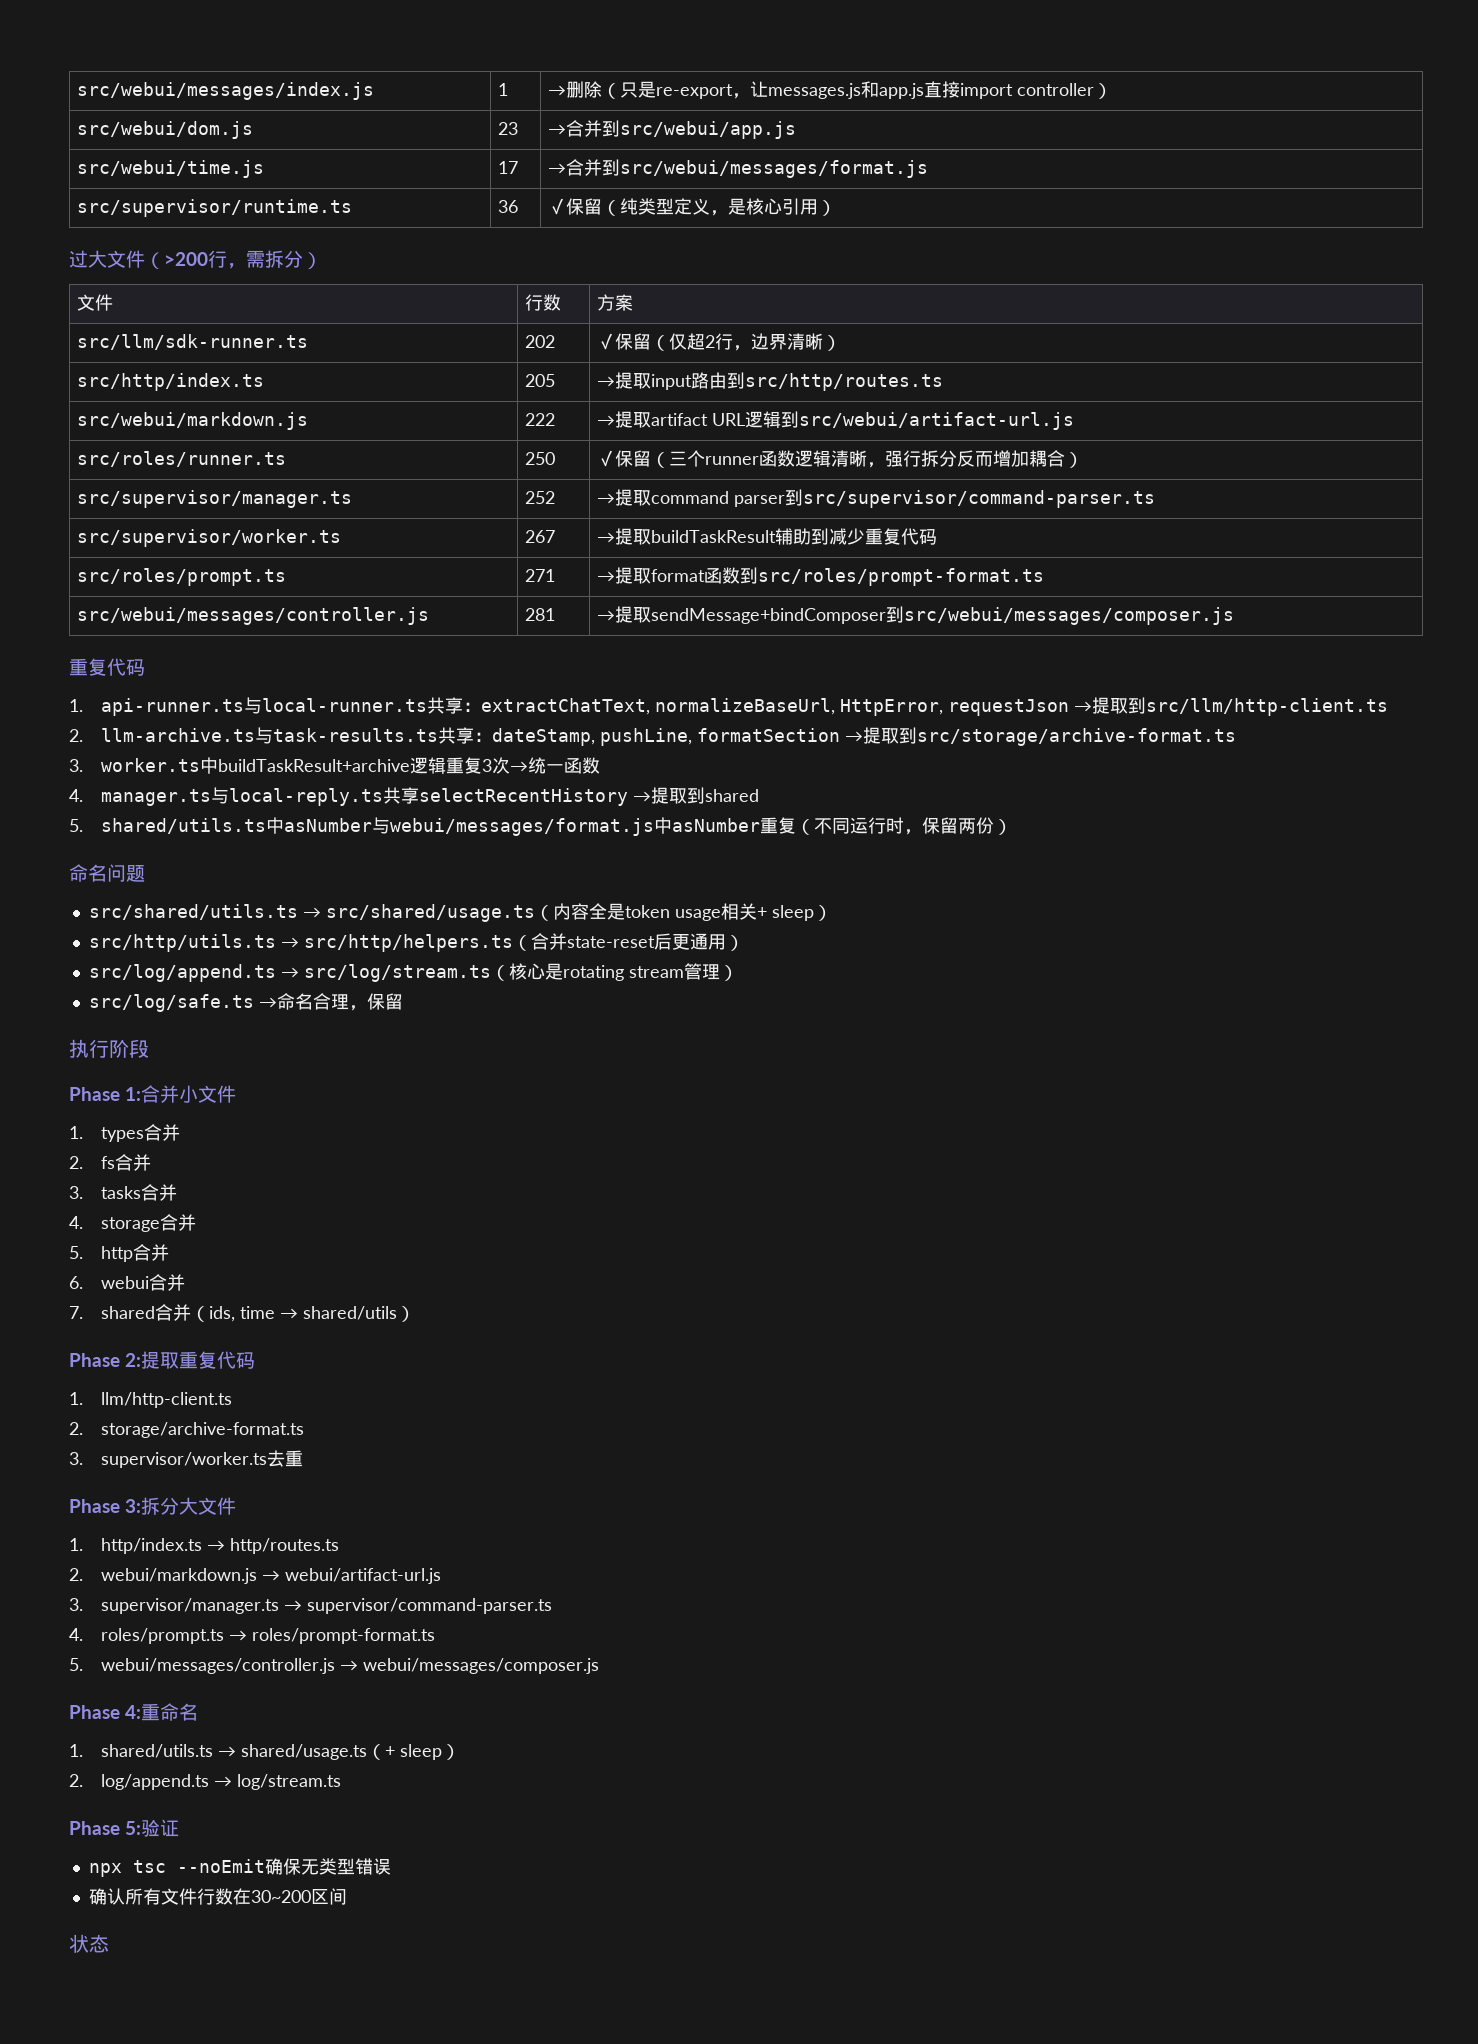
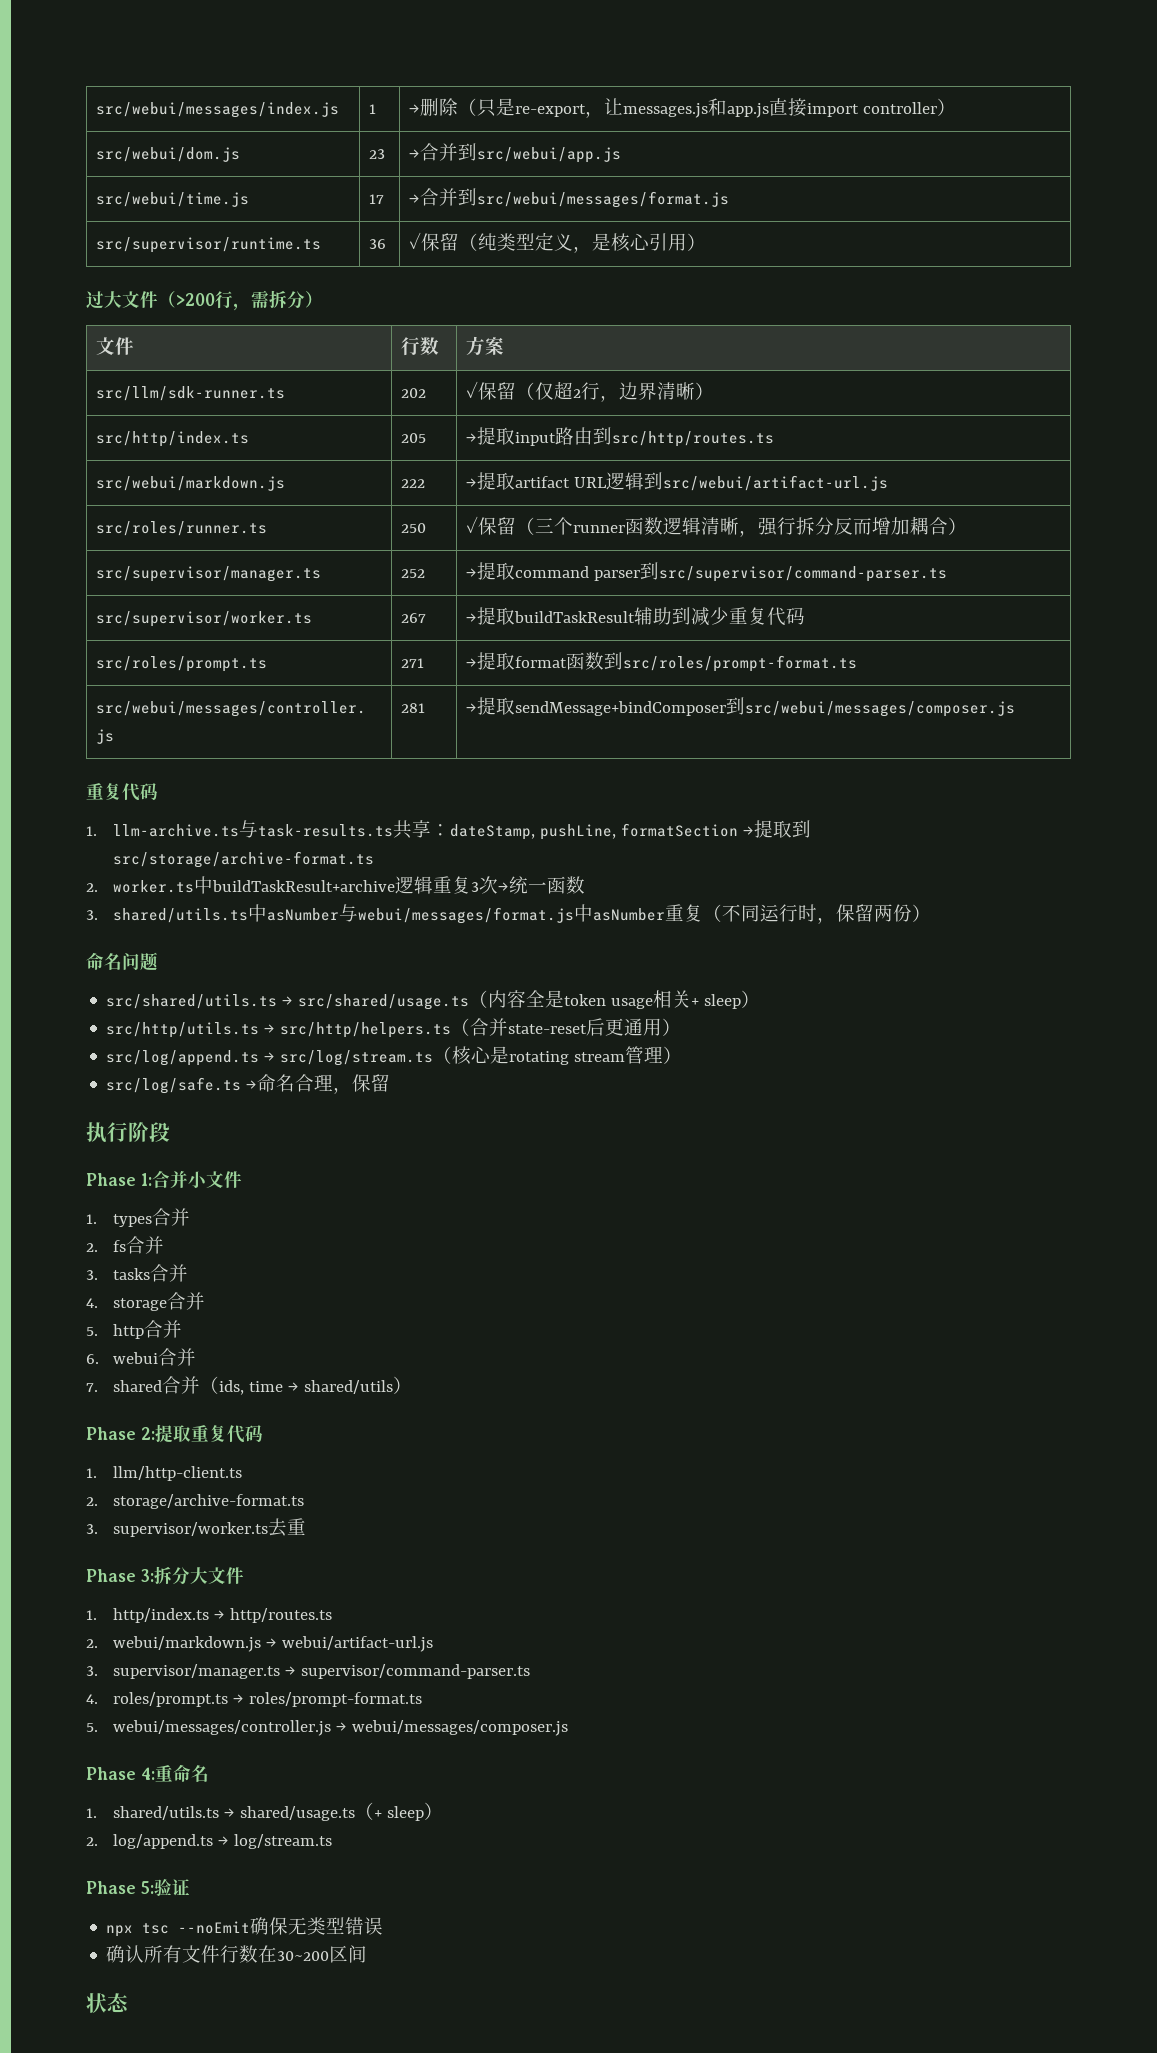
[101,697,1389,716] [69,729,83,742] api-runner.ts与local-runner.ts共享：extractChatText, normalizeBaseUrl, HttpError, requestJson →提取到src/llm/http-client.ts // 2. -> (97, 831) none
[69,759,83,772] 3. -> [86,883,98,892] 2.
[69,787,760,806] [69,819,83,832] 4. manager.ts与local-reply.ts共享selectRecentHistory →提取到shared // 5. -> [86,910,98,920] 3.

